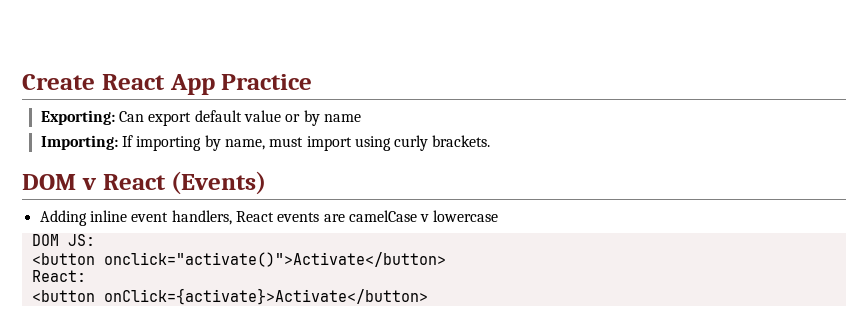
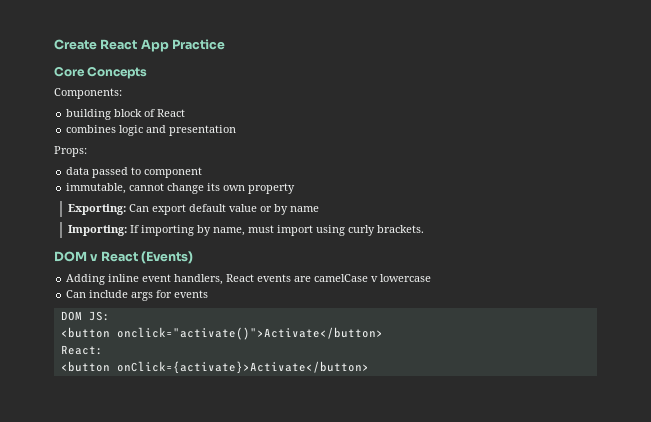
(313, 82) none -> [54,66,148,79] [54,88,122,99] [66,109,186,120] [66,125,237,136] [54,146,87,157] [66,167,203,178] [66,183,296,194] // Core Concepts // Components: // building block of React // combines logic and presentation // Props: // data passed to component // immutable, cannot change its own property
(499, 216) none -> [66,290,209,301] // Can include args for events

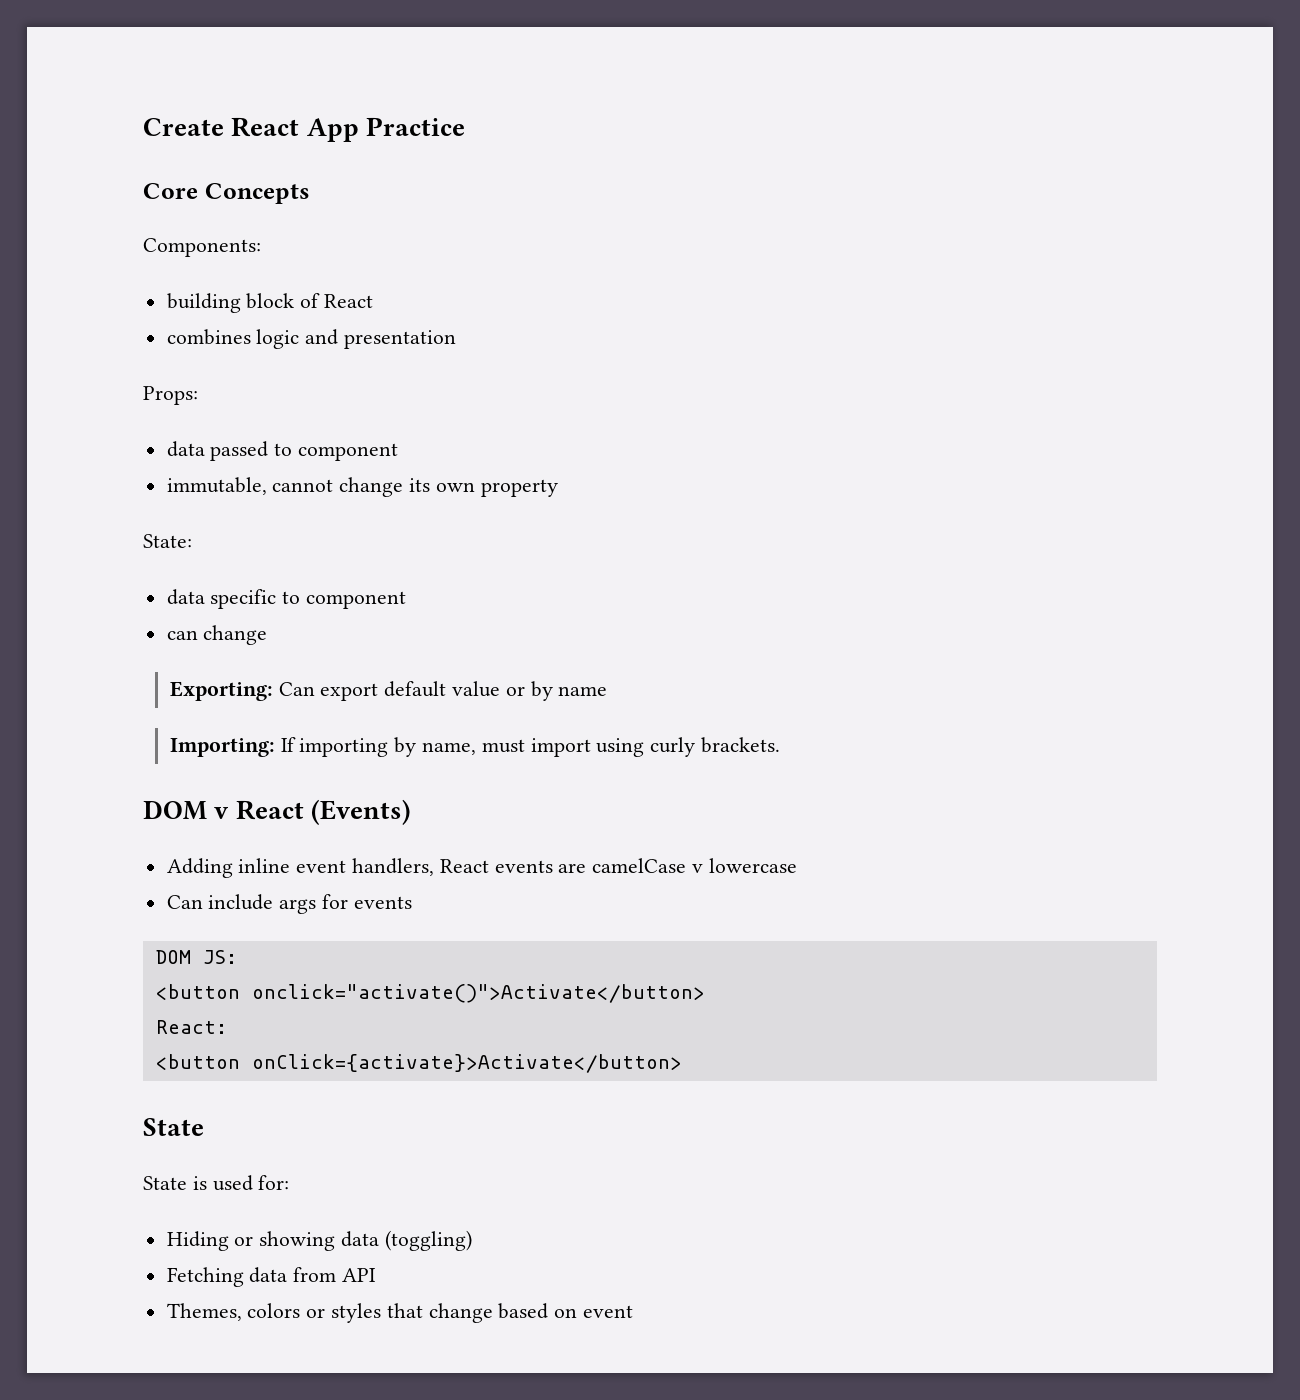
(296, 188) none -> [143,534,192,548] [166,589,407,609] [166,625,268,645] // State: // data specific to component // can change
(369, 367) none -> [143,1118,204,1136] [143,1175,290,1191] [166,1230,472,1251] [166,1267,377,1287] [166,1303,634,1323] // State // State is used for: // Hiding or showing data (toggling) // Fetching data from API // Themes, colors or styles that change based on event

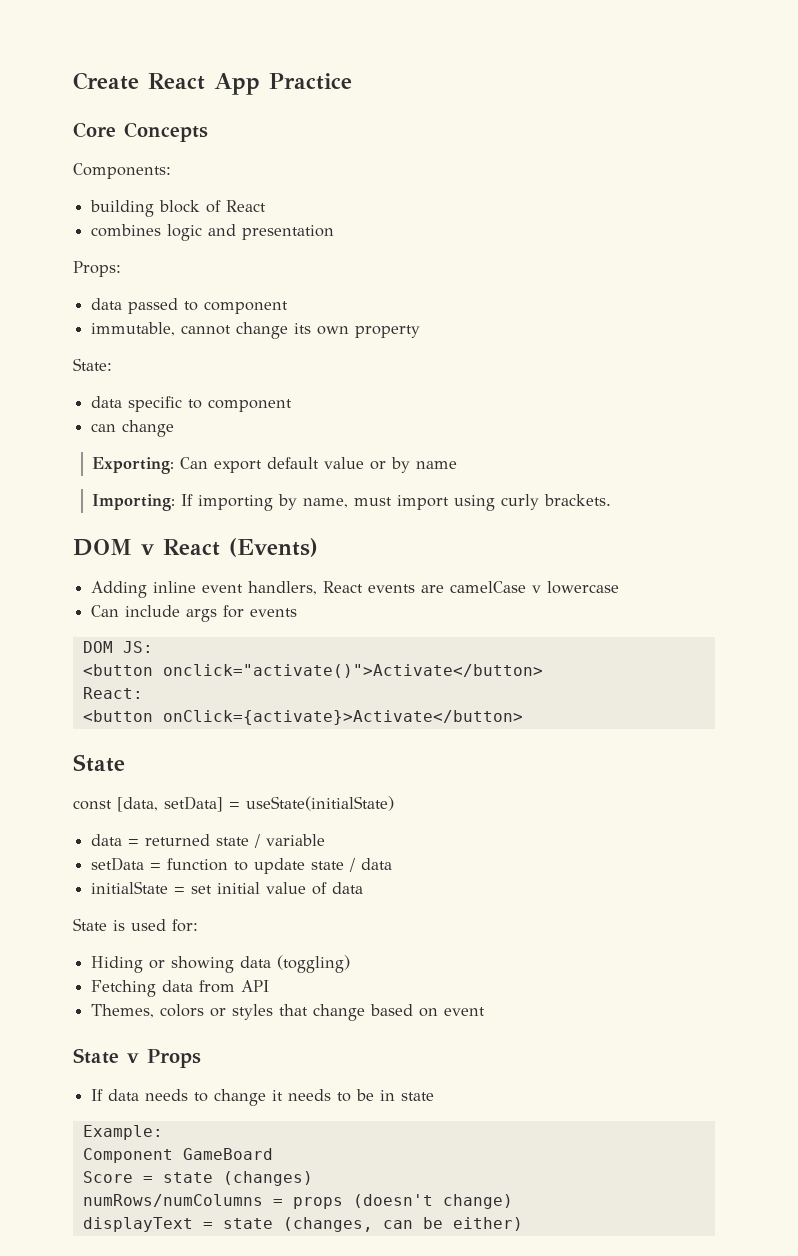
(204, 1127) none -> [73,796,394,812] [91,834,326,848] [91,857,393,874] [91,881,364,895] // const [data, setData] = useState(initialState) // data = returned state / variable // setData = function to update state / data // initialState = set initial value of data
(634, 1311) none -> [73,1048,201,1068] [91,1089,435,1106] [82,1125,163,1140] [82,1148,273,1163] [82,1171,313,1186] [82,1194,513,1209] [82,1217,523,1232] // State v Props // If data needs to change it needs to be in state // Example: // Component GameBoard // Score = state (changes) // numRows/numColumns = props (doesn't change) // displayText = state (changes, can be either)

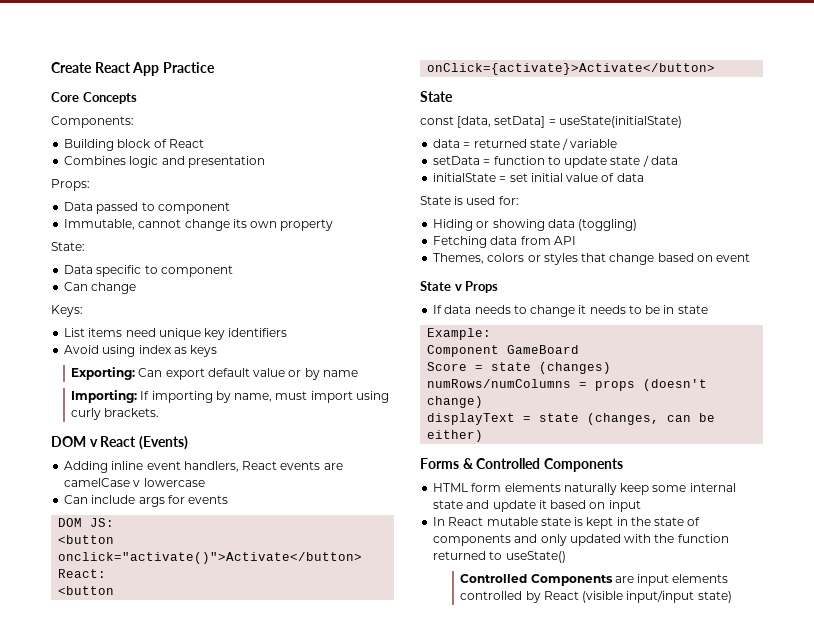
[90,200,155,217] building -> [64,139,115,151] Building
[91,224,162,237] combines -> [64,156,127,165] Combines
[91,298,123,310] data -> [64,202,94,211] Data
[91,322,176,336] immutable, -> [64,219,136,230] Immutable,
[91,396,123,408] data -> [64,265,94,274] Data
[91,420,175,437] can change -> [64,282,137,294] [51,305,83,317] [64,328,288,340] [64,345,218,357] Can change // Keys: // List items need unique key identifiers // Avoid using index as keys
(523, 1224) none -> [420,458,623,472] [433,483,736,495] [433,500,641,512] [433,517,701,529] [433,534,729,546] [433,551,566,563] [460,574,729,586] [460,590,732,603] // Forms & Controlled Components // HTML form elements naturally keep some internal state and update it based on input // In React mutable state is kept in the state of components and only updated with the function returned to useState() // Controlled Components are input elements controlled by React (visible input/input state)

